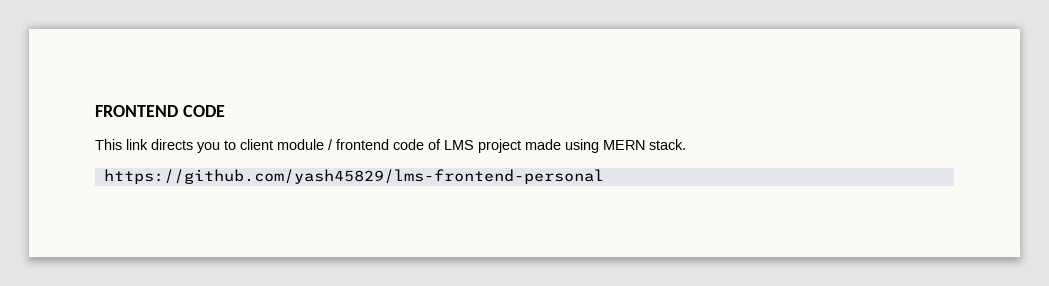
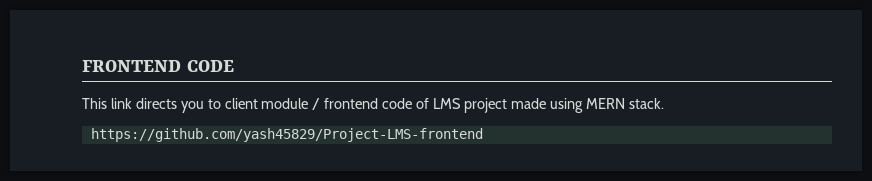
[103,169,604,184] https://github.com/yash45829/lms-frontend-personal -> [90,128,483,142] https://github.com/yash45829/Project-LMS-frontend

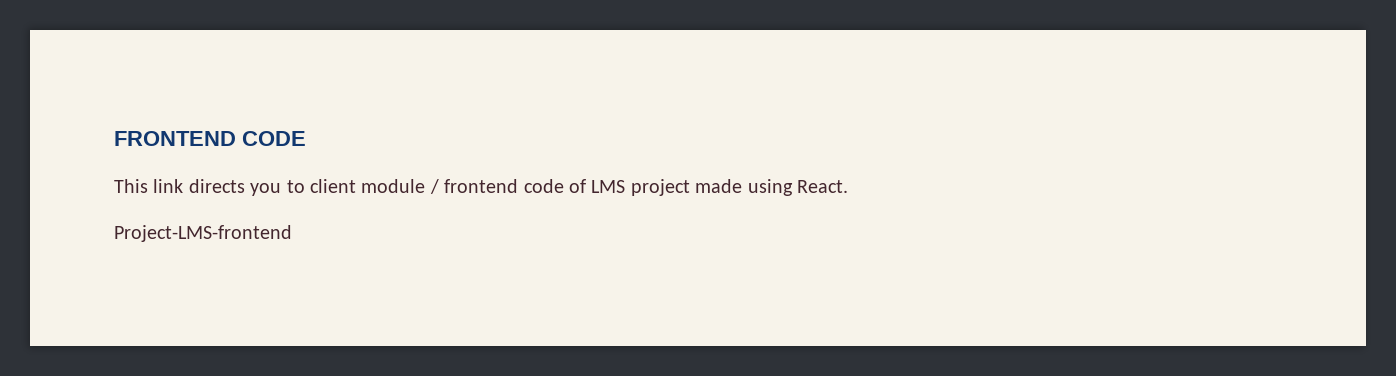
[585,98,664,109] [90,128,483,142] MERN stack. // https://github.com/yash45829/Project-LMS-frontend -> [796,180,848,193] [114,225,292,242] React. // Project-LMS-frontend

